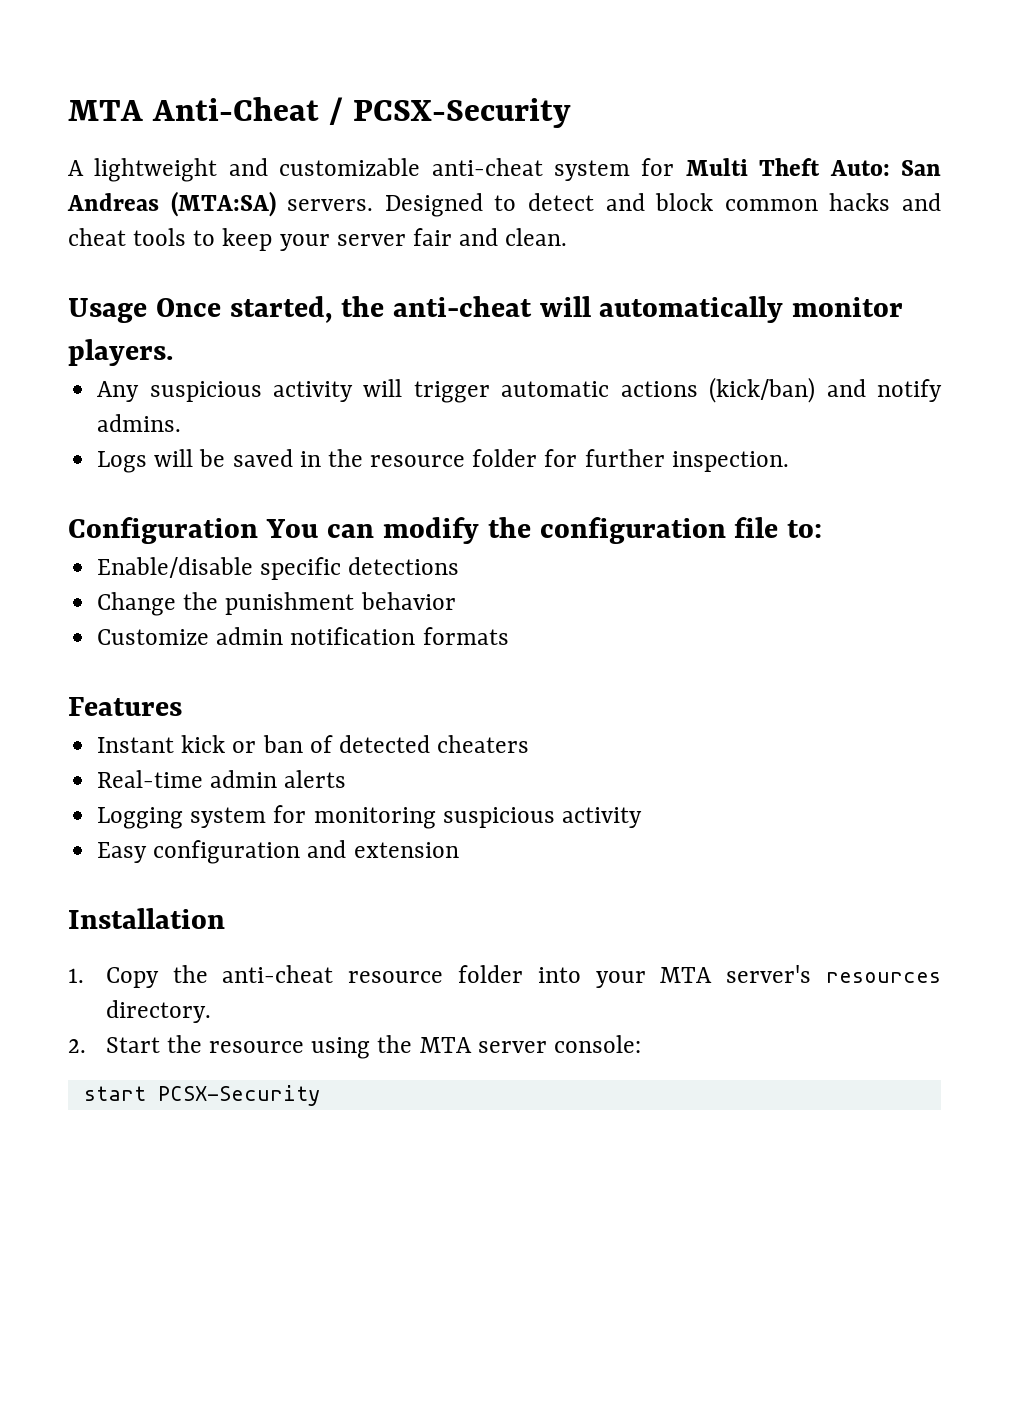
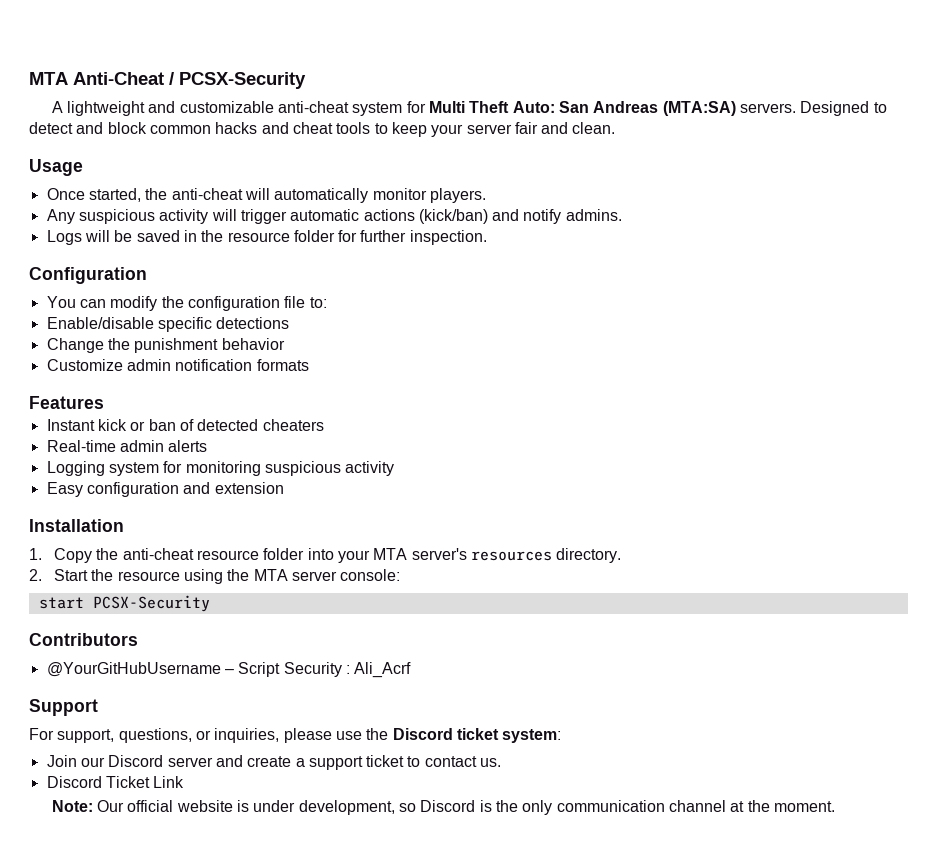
(147, 310) none -> (83, 167) //
(258, 530) none -> (147, 275) //
(320, 1095) none -> [29,633,138,646] [46,662,412,678] [29,699,98,716] [29,728,562,743] [46,755,502,770] [46,776,185,788] [51,800,835,815] // Contributors // @YourGitHubUsername – Script Security : Ali_Acrf // Support // For support, questions, or inquiries, please use the Discord ticket system: // Join our Discord server and create a support ticket to contact us. // Discord Ticket Link // Note: Our official website is under development, so Discord is the only communication channel at the moment.

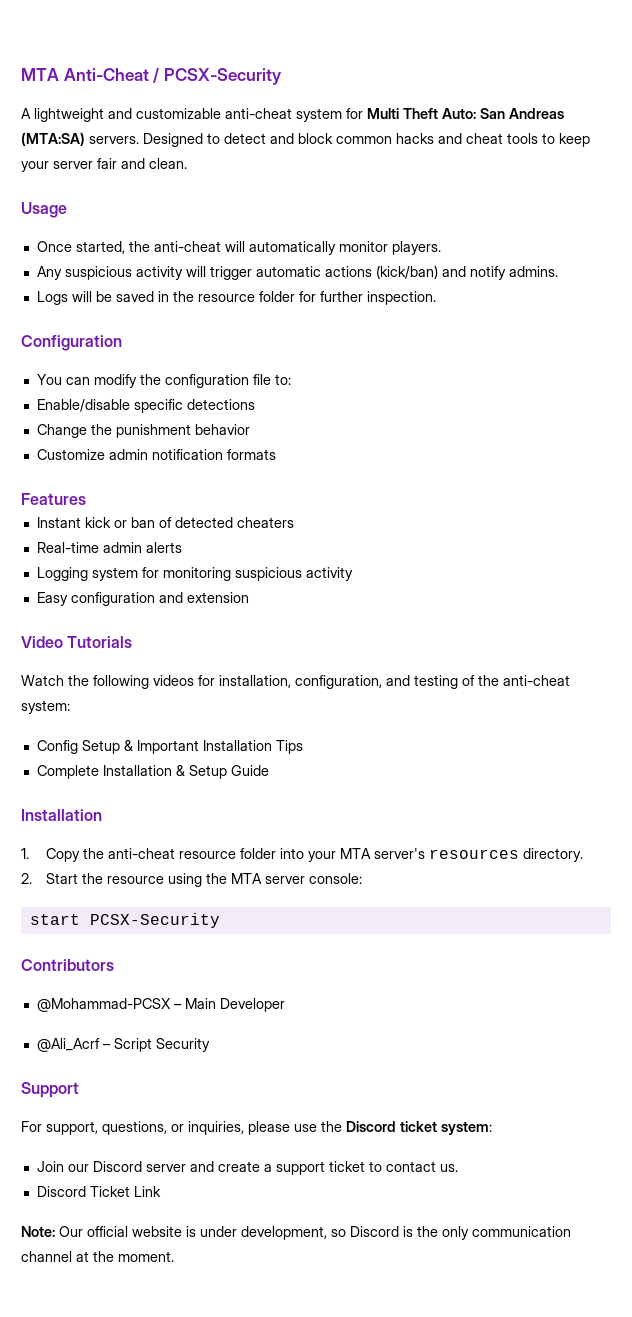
(284, 488) none -> [21,636,133,648] [21,675,570,689] [21,700,70,714] [36,740,303,754] [36,765,269,779] // Video Tutorials // Watch the following videos for installation, configuration, and testing of the anti-cheat system: // Config Setup & Important Installation Tips // Complete Installation & Setup Guide
[46,662,221,677] @YourGitHubUsername -> [36,998,285,1012] [36,1038,100,1052] @Mohammad-PCSX – Main Developer // @Ali_Acrf
[345,662,412,678] : Ali_Acrf -> (210, 1045) none

